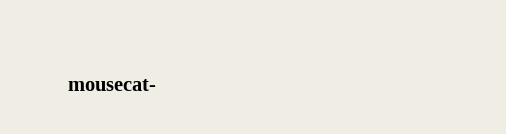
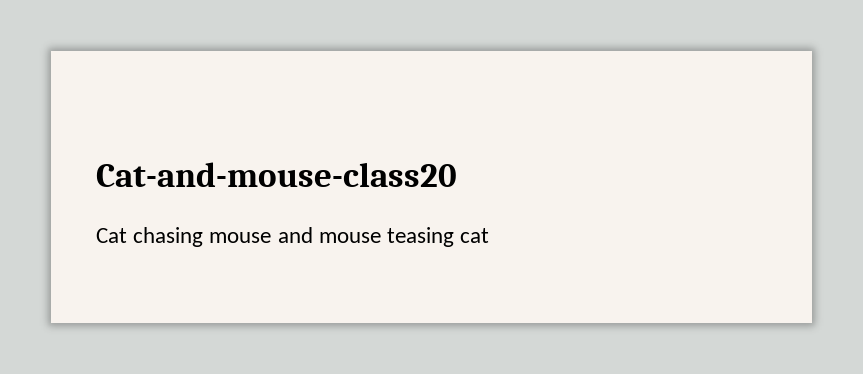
[68,79,156,91] mousecat- -> [96,162,457,187] [96,227,490,247] Cat-and-mouse-class20 // Cat chasing mouse and mouse teasing cat

